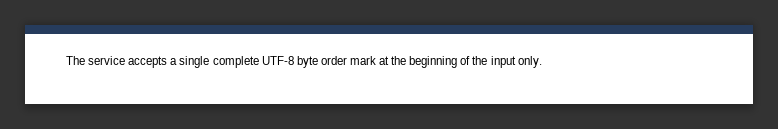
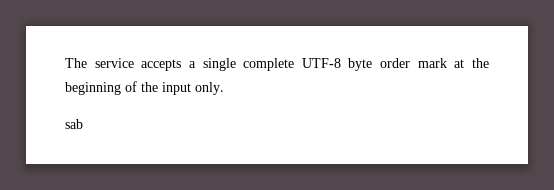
(542, 62) none -> [65,119,83,129] // sab

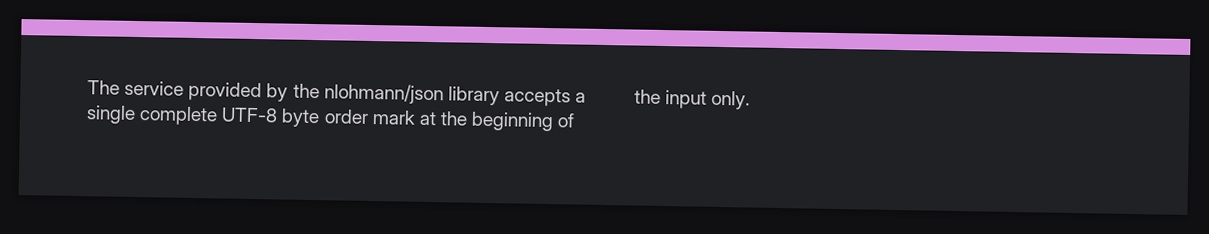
(134, 63) none -> [188,81,500,106] provided by the nlohmann/json library
[65,119,83,129] // sab -> (751, 100) none

